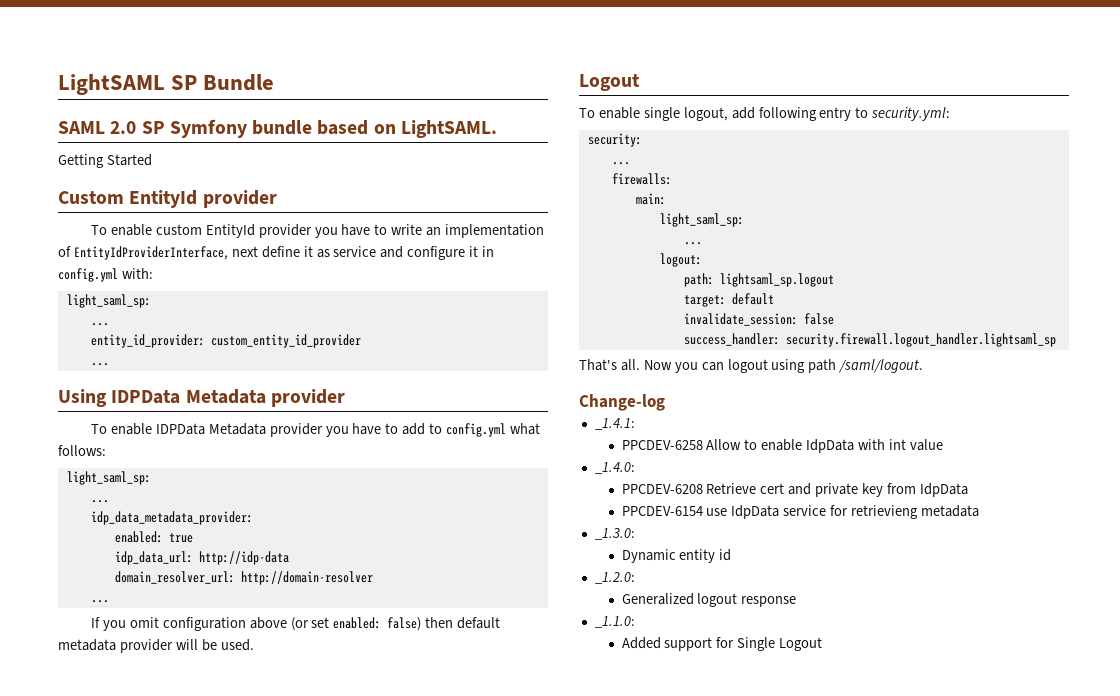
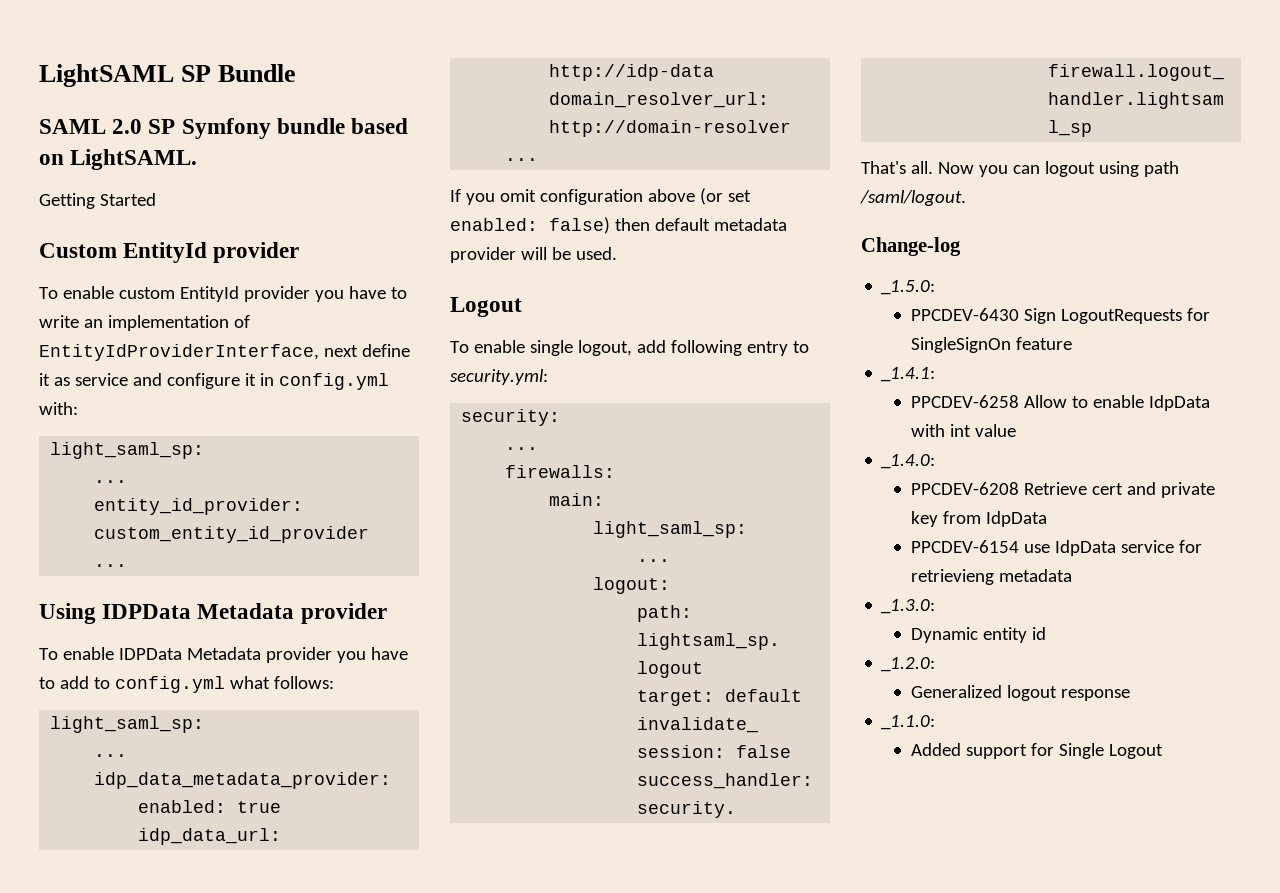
(665, 402) none -> [881,280,936,295] [910,308,1210,324] [910,337,1072,353] // _1.5.0: // PPCDEV-6430 Sign LogoutRequests for SingleSignOn feature

